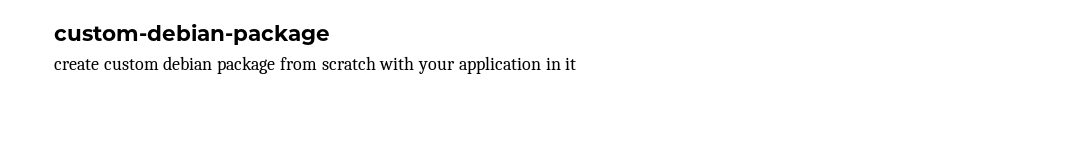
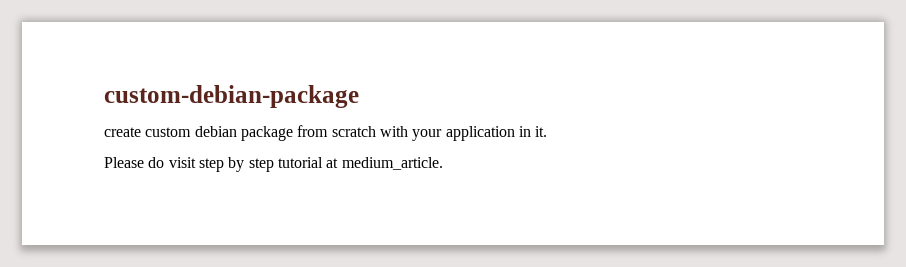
[565,57,577,70] it -> [535,126,548,137] [104,157,443,172] it. // Please do visit step by step tutorial at medium_article.

